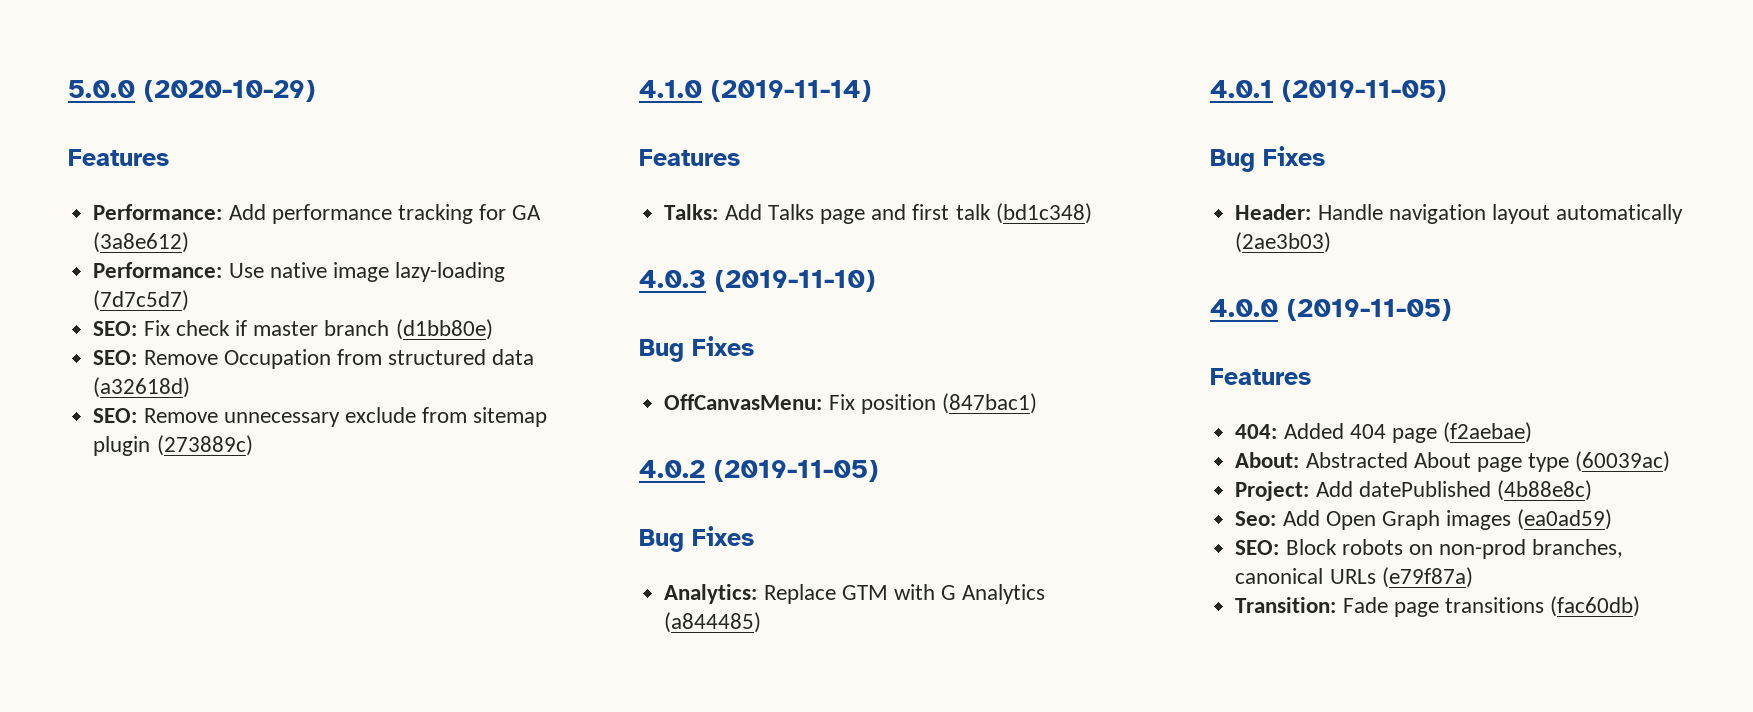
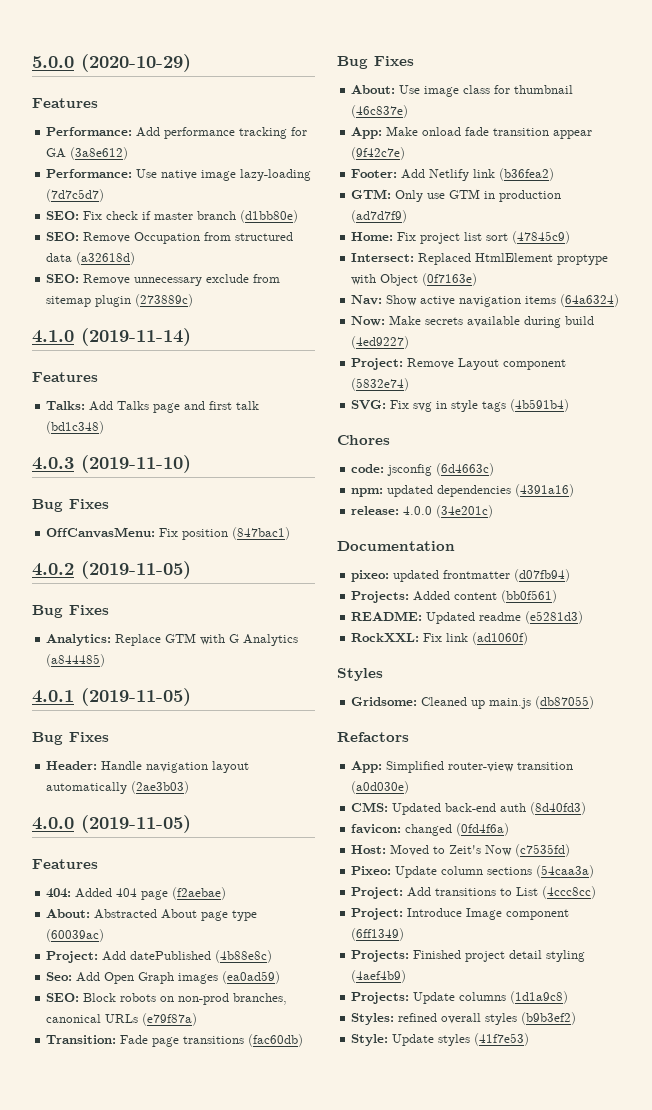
(1641, 606) none -> [337,56,414,69] [351,85,574,97] [351,105,409,118] [351,126,593,139] [351,147,406,160] [351,168,555,181] [351,189,562,202] [351,210,408,223] [351,231,571,244] [351,253,609,265] [351,273,478,286] [351,294,620,307] [351,315,595,328] [351,336,410,349] [351,358,567,370] [351,378,410,391] [351,399,570,412] [337,435,390,445] [351,463,495,476] [351,484,575,497] [351,505,494,518] [337,541,455,551] [351,569,571,582] [351,590,558,603] [351,611,584,624] [351,632,529,645] [337,668,383,681] [351,696,595,709] [337,732,409,742] [351,761,574,773] [351,781,410,794] [351,802,587,815] [351,823,510,836] [351,844,571,857] [351,865,595,878] [351,886,597,899] [351,908,570,920] [351,928,405,941] [351,950,586,962] [351,970,407,983] [351,991,569,1004] [351,1012,577,1025] [351,1033,530,1046] // Bug Fixes // About: Use image class for thumbnail (46c837e) // App: Make onload fade transition appear (9f42c7e) // Footer: Add Netlify link (b36fea2) // GTM: Only use GTM in production (ad7d7f9) // Home: Fix project list sort (47845c9) // Intersect: Replaced HtmlElement proptype with Object (0f7163e) // Nav: Show active navigation items (64a6324) // Now: Make secrets available during build (4ed9227) // Project: Remove Layout component (5832e74) // SVG: Fix svg in style tags (4b591b4) // Chores // code: jsconfig (6d4663c) // npm: updated dependencies (4391a16) // release: 4.0.0 (34e201c) // Documentation // pixeo: updated frontmatter (d07fb94) // Projects: Added content (bb0f561) // README: Updated readme (e5281d3) // RockXXL: Fix link (ad1060f) // Styles // Gridsome: Cleaned up main.js (db87055) // Refactors // App: Simplified router-view transition (a0d030e) // CMS: Updated back-end auth (8d40fd3) // favicon: changed (0fd4f6a) // Host: Moved to Zeit's Now (c7535fd) // Pixeo: Update column sections (54caa3a) // Project: Add transitions to List (4ccc8cc) // Project: Introduce Image component (6ff1349) // Projects: Finished project detail styling (4aef4b9) // Projects: Update columns (1d1a9c8) // Styles: refined overall styles (b9b3ef2) // Style: Update styles (41f7e53)

